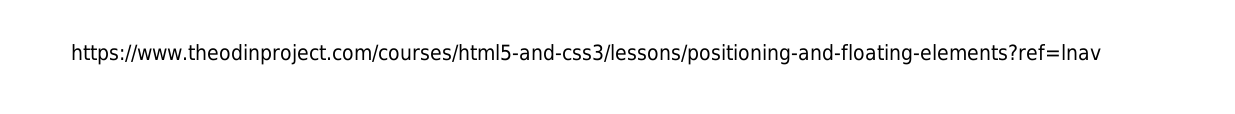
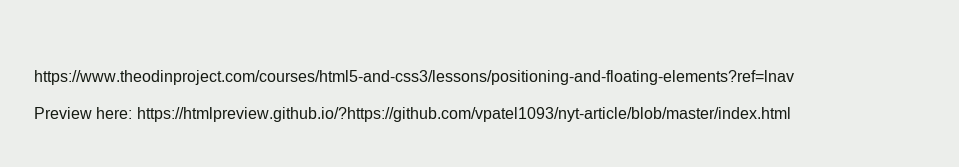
(1101, 54) none -> [34,107,791,122] // Preview here: https://htmlpreview.github.io/?https://github.com/vpatel1093/nyt-article/blob/master/index.html

